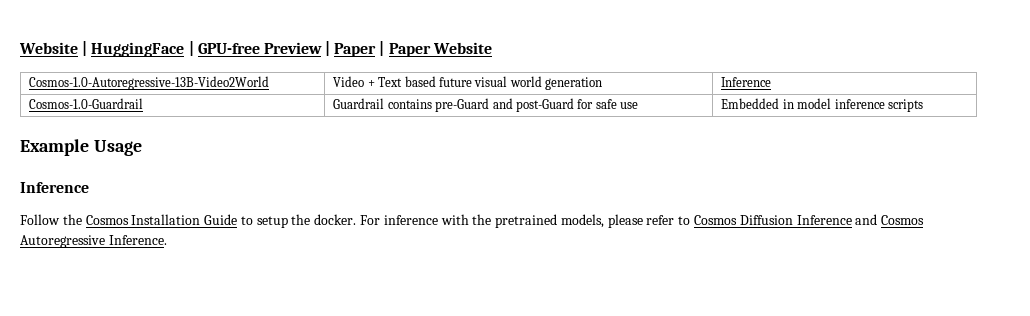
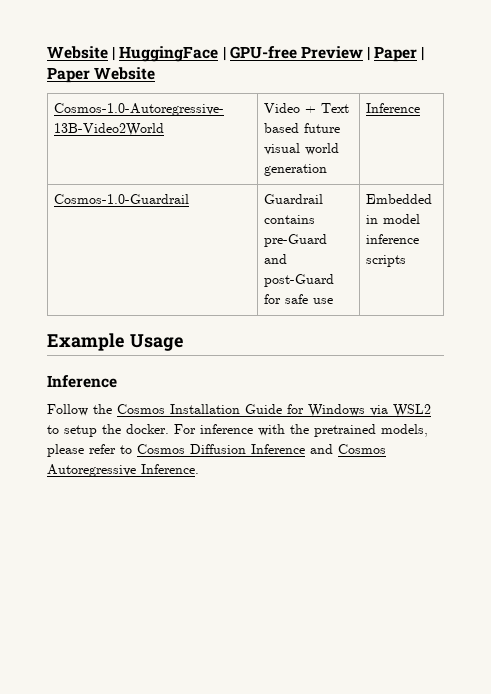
(238, 219) none -> [287,404,431,417] for Windows via WSL2

